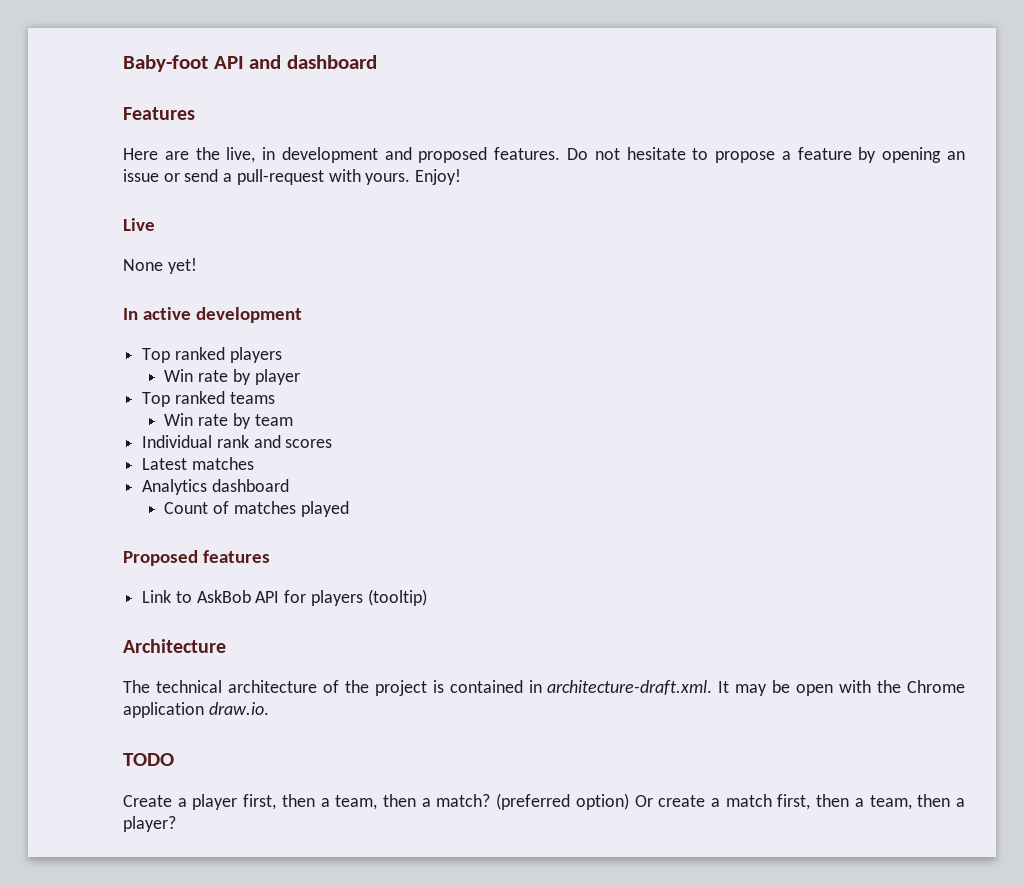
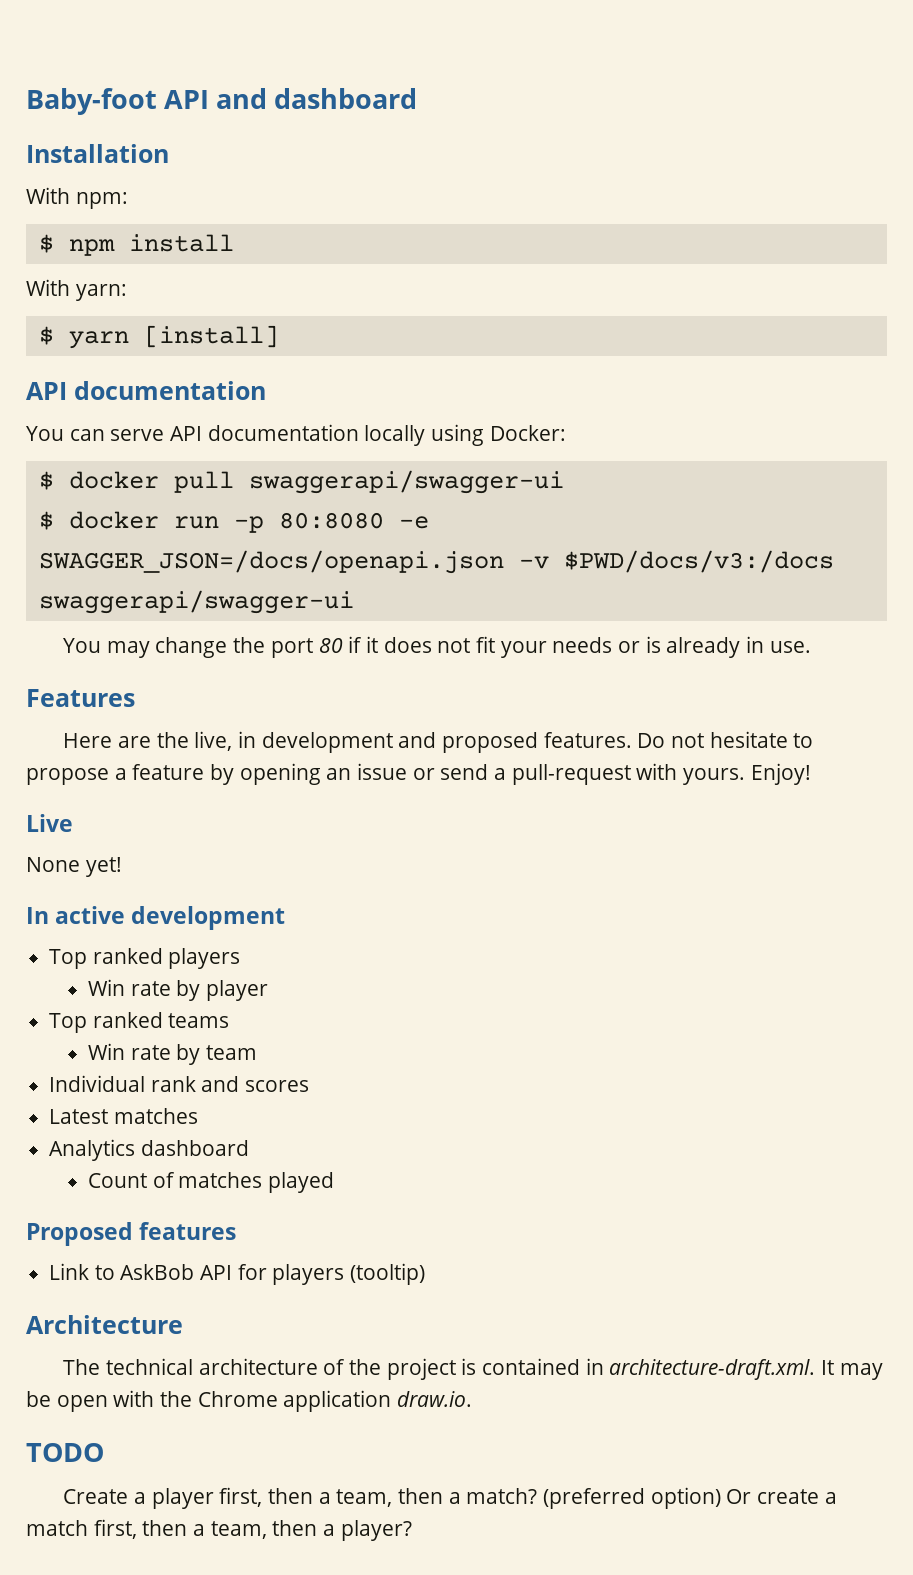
(377, 62) none -> [26,144,169,163] [26,187,128,209] [38,234,234,256] [26,279,127,301] [38,325,279,349] [26,381,266,400] [26,424,566,446] [38,470,564,494] [38,511,429,533] [38,550,834,574] [38,590,354,614] [63,636,811,658] // Installation // With npm: // $ npm install // With yarn: // $ yarn [install] // API documentation // You can serve API documentation locally using Docker: // $ docker pull swaggerapi/swagger-ui // $ docker run -p 80:8080 -e SWAGGER_JSON=/docs/openapi.json -v $PWD/docs/v3:/docs swaggerapi/swagger-ui // You may change the port 80 if it does not fit your needs or is already in use.

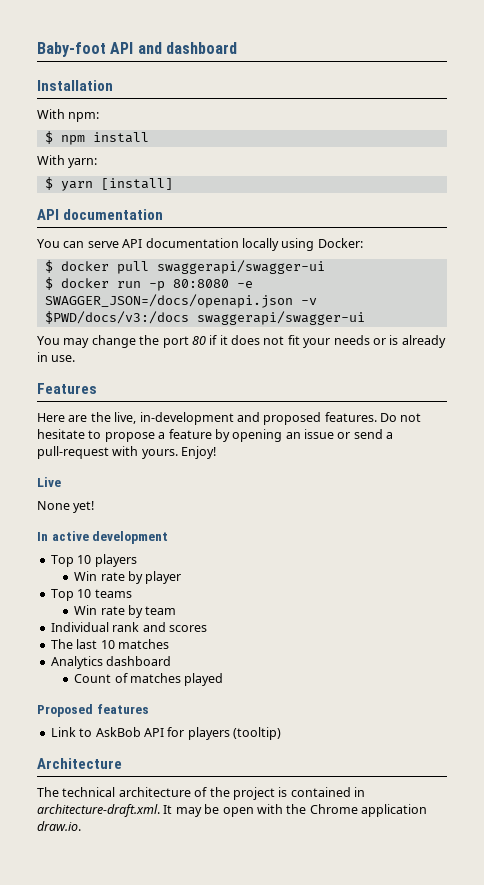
[237,731,393,753] in development -> [139,412,234,425] in-development
[92,948,163,964] ranked -> [77,555,92,564] 10
[92,1012,163,1028] ranked -> [77,589,92,598] 10
[49,1109,109,1124] Latest -> [50,639,115,649] The last 10
[26,1443,104,1462] [63,1487,837,1509] [26,1519,412,1541] // TODO // Create a player first, then a team, then a match? (preferred option) Or create a match first, then a team, then a player? -> (81, 826) none

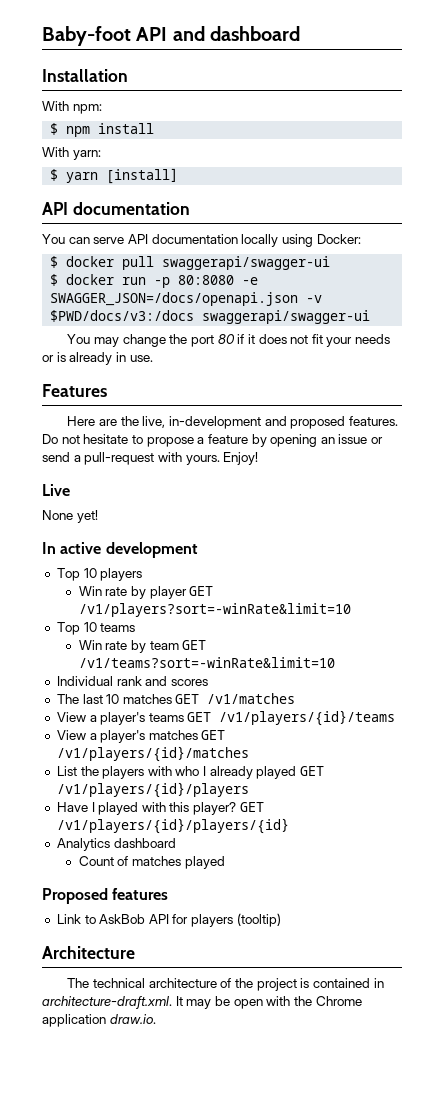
(182, 577) none -> [189,586,214,596] [78,603,351,617] GET /v1/players?sort=-winRate&limit=10
(177, 610) none -> [182,640,207,650] [78,657,335,668] GET /v1/teams?sort=-winRate&limit=10
(169, 644) none -> [175,693,296,704] [56,710,396,726] [56,730,226,743] [56,746,249,762] [56,766,325,779] [56,782,249,798] [56,802,264,815] [56,818,289,834] GET /v1/matches // View a player's teams GET /v1/players/{id}/teams // View a player's matches GET /v1/players/{id}/matches // List the players with who I already played GET /v1/players/{id}/players // Have I played with this player? GET /v1/players/{id}/players/{id}

